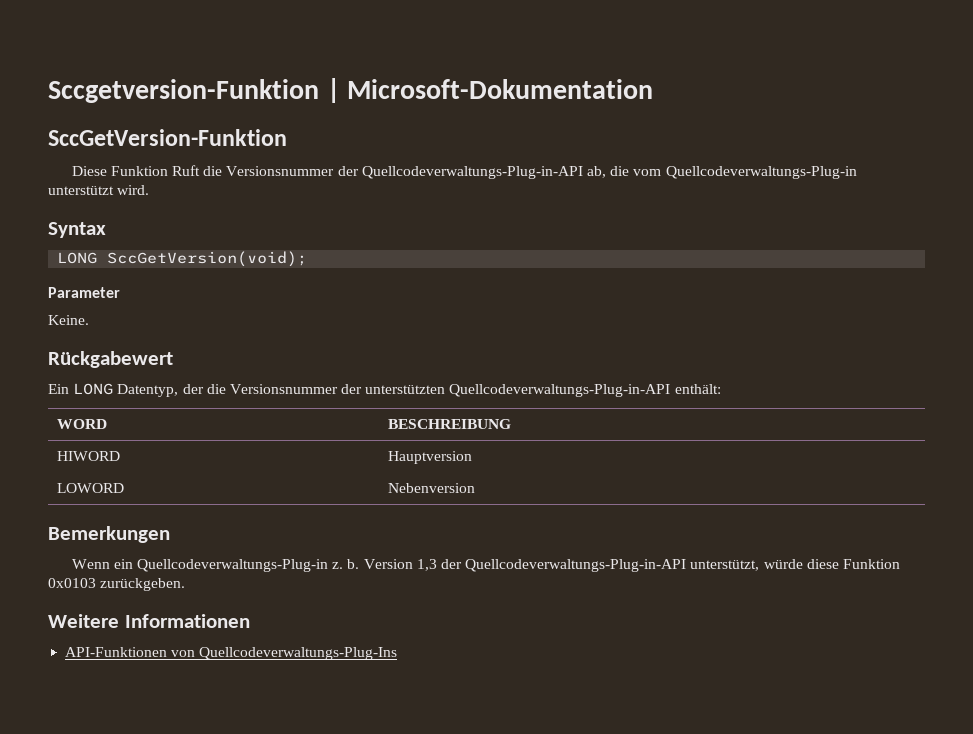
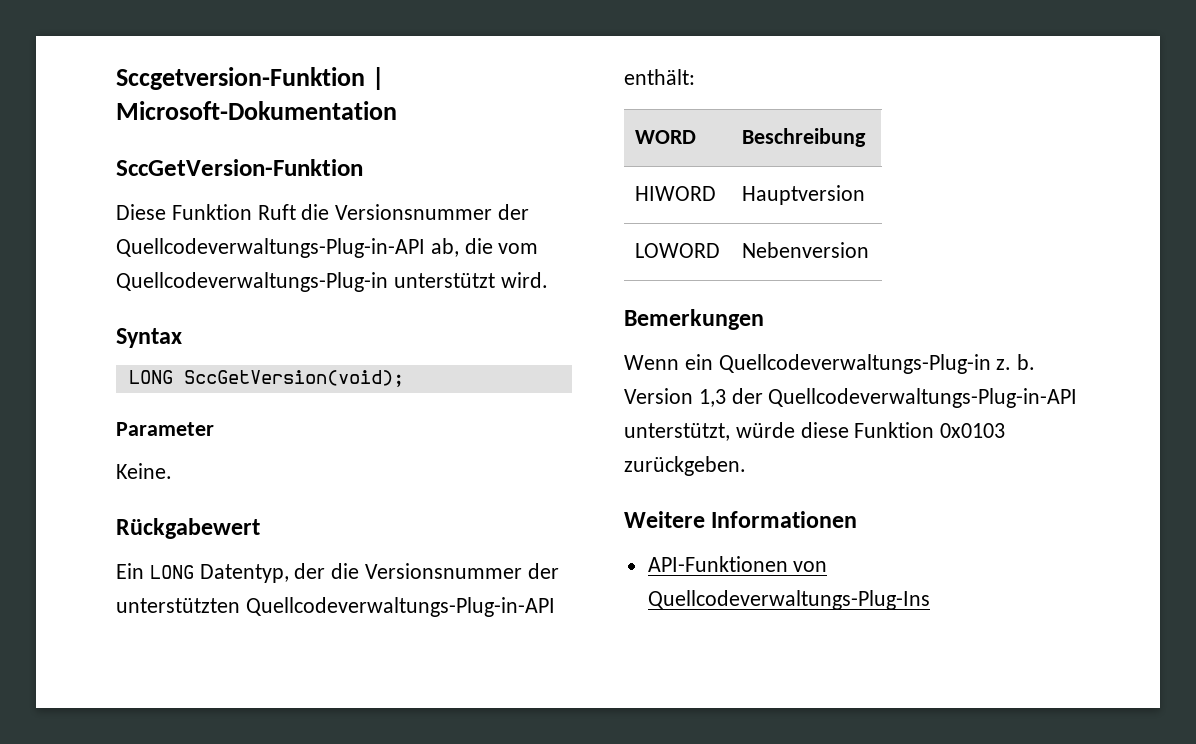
[388,419,512,429] BESCHREIBUNG -> [741,128,866,147] Beschreibung

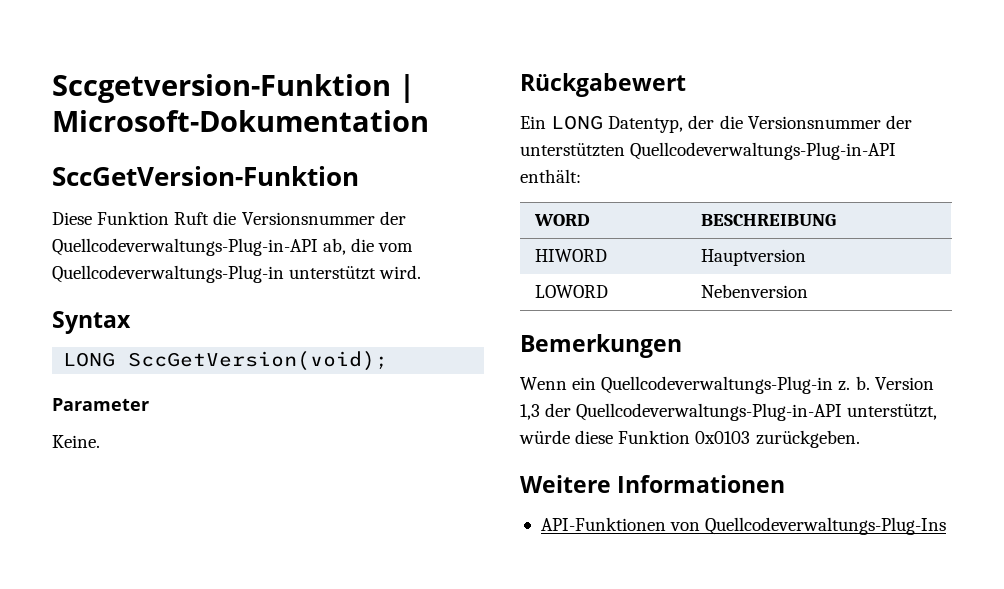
[741,128,866,147] Beschreibung -> [701,214,837,226] BESCHREIBUNG

